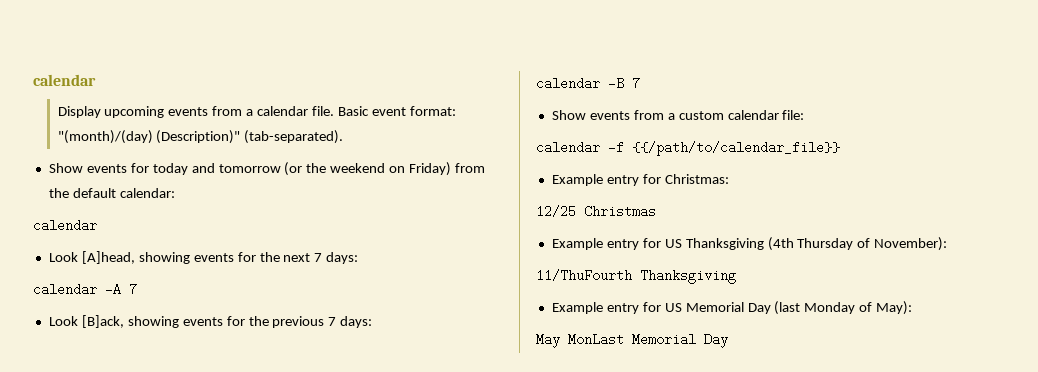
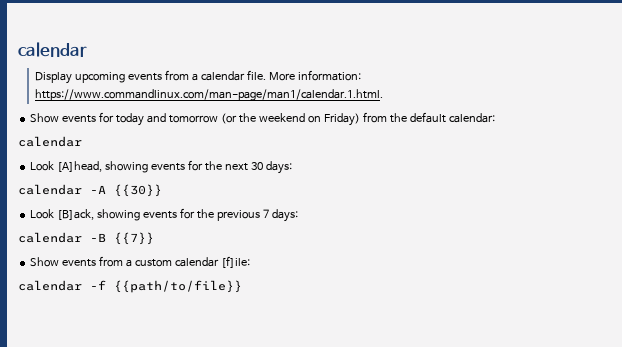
[337,106,456,116] [57,130,344,144] Basic event format: "(month)/(day) (Description)" (tab-separated). -> [268,70,361,81] [34,89,383,101] More information: https://www.commandlinux.com/man-page/man1/calendar.1.html.
[314,253,323,262] 7 -> [250,162,263,170] 30
[129,283,137,296] 7 -> [114,184,162,197] {{30}}
[632,77,640,90] 7 -> [114,232,154,245] {{7}}
[782,110,805,120] file: -> [220,256,250,268] [f]ile:
[632,141,840,156] [551,174,729,186] [536,205,656,218] [551,237,948,251] [536,269,736,284] [551,301,913,315] [536,333,728,348] {{/path/to/calendar_file}} // Example entry for Christmas: // 12/25 Christmas // Example entry for US Thanksgiving (4th Thursday of November): // 11/ThuFourth Thanksgiving // Example entry for US Memorial Day (last Monday of May): // May MonLast Memorial Day -> [114,280,242,293] {{path/to/file}}

